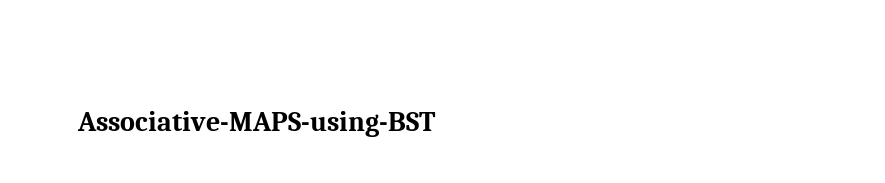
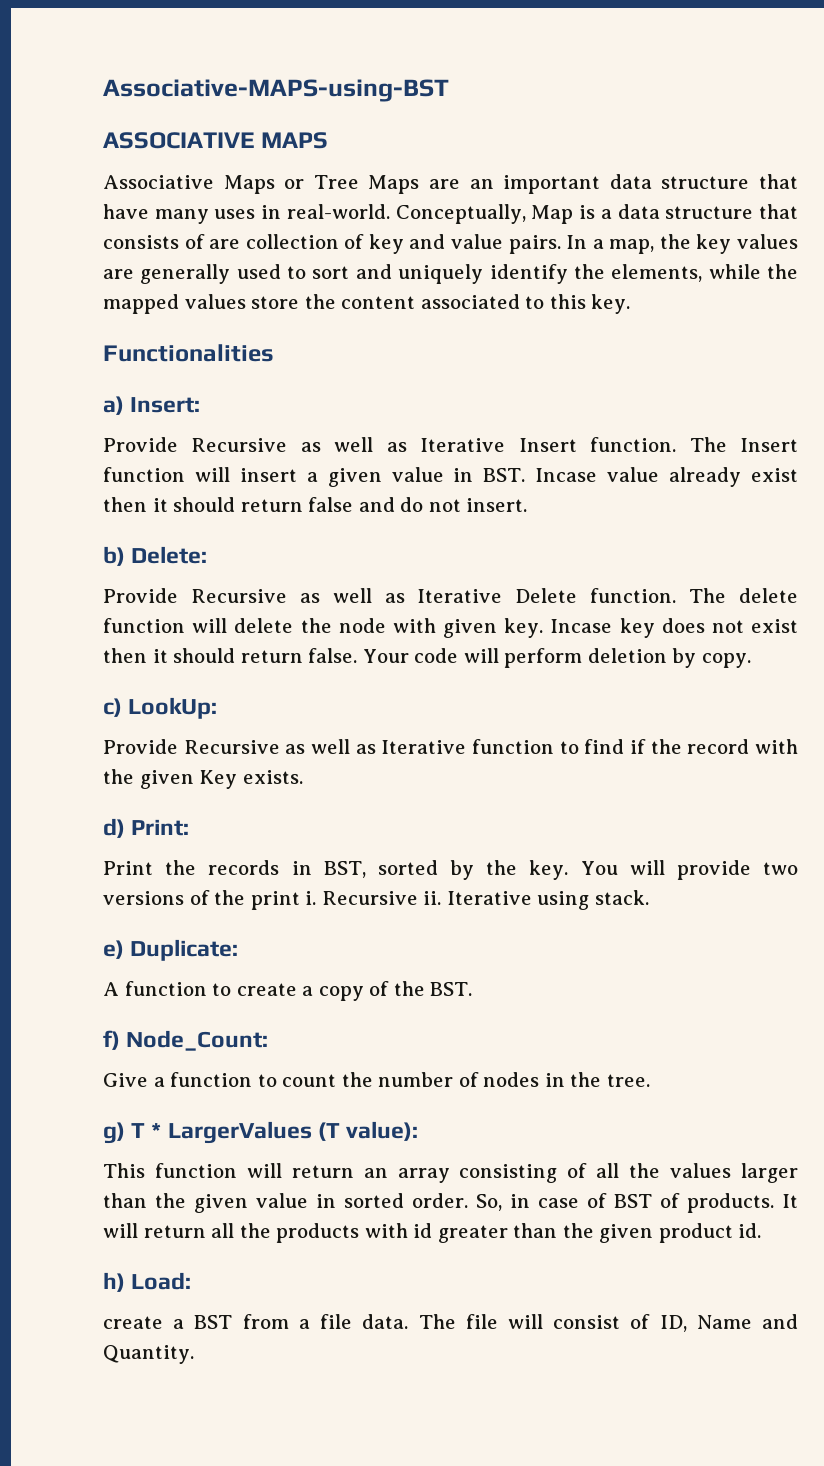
(436, 124) none -> [103,132,329,149] [103,174,798,194] [103,204,799,224] [103,234,798,254] [103,264,799,284] [103,294,631,314] [103,344,274,362] [103,396,201,415] [103,437,799,452] [103,467,799,487] [103,497,528,512] [103,546,208,566] [103,588,799,603] [103,618,798,638] [103,648,751,668] [103,697,218,719] [103,739,798,754] [103,769,303,789] [103,818,190,838] [103,860,799,880] [103,890,649,910] [103,939,239,961] [103,981,473,1001] [103,1030,269,1051] [103,1072,650,1087] [103,1121,419,1144] [103,1163,798,1183] [103,1193,798,1213] [103,1223,762,1243] [103,1272,192,1292] [103,1314,798,1332] [103,1345,194,1364] // ASSOCIATIVE MAPS // Associative Maps or Tree Maps are an important data structure that have many uses in real-world. Conceptually, Map is a data structure that consists of are collection of key and value pairs. In a map, the key values are generally used to sort and uniquely identify the elements, while the mapped values store the content associated to this key. // Functionalities // a) Insert: // Provide Recursive as well as Iterative Insert function. The Insert function will insert a given value in BST. Incase value already exist then it should return false and do not insert. // b) Delete: // Provide Recursive as well as Iterative Delete function. The delete function will delete the node with given key. Incase key does not exist then it should return false. Your code will perform deletion by copy. // c) LookUp: // Provide Recursive as well as Iterative function to find if the record with the given Key exists. // d) Print: // Print the records in BST, sorted by the key. You will provide two versions of the print i. Recursive ii. Iterative using stack. // e) Duplicate: // A function to create a copy of the BST. // f) Node_Count: // Give a function to count the number of nodes in the tree. // g) T * LargerValues (T value): // This function will return an array consisting of all the values larger than the given value in sorted order. So, in case of BST of products. It will return all the products with id greater than the given product id. // h) Load: // create a BST from a file data. The file will consist of ID, Name and Quantity.

